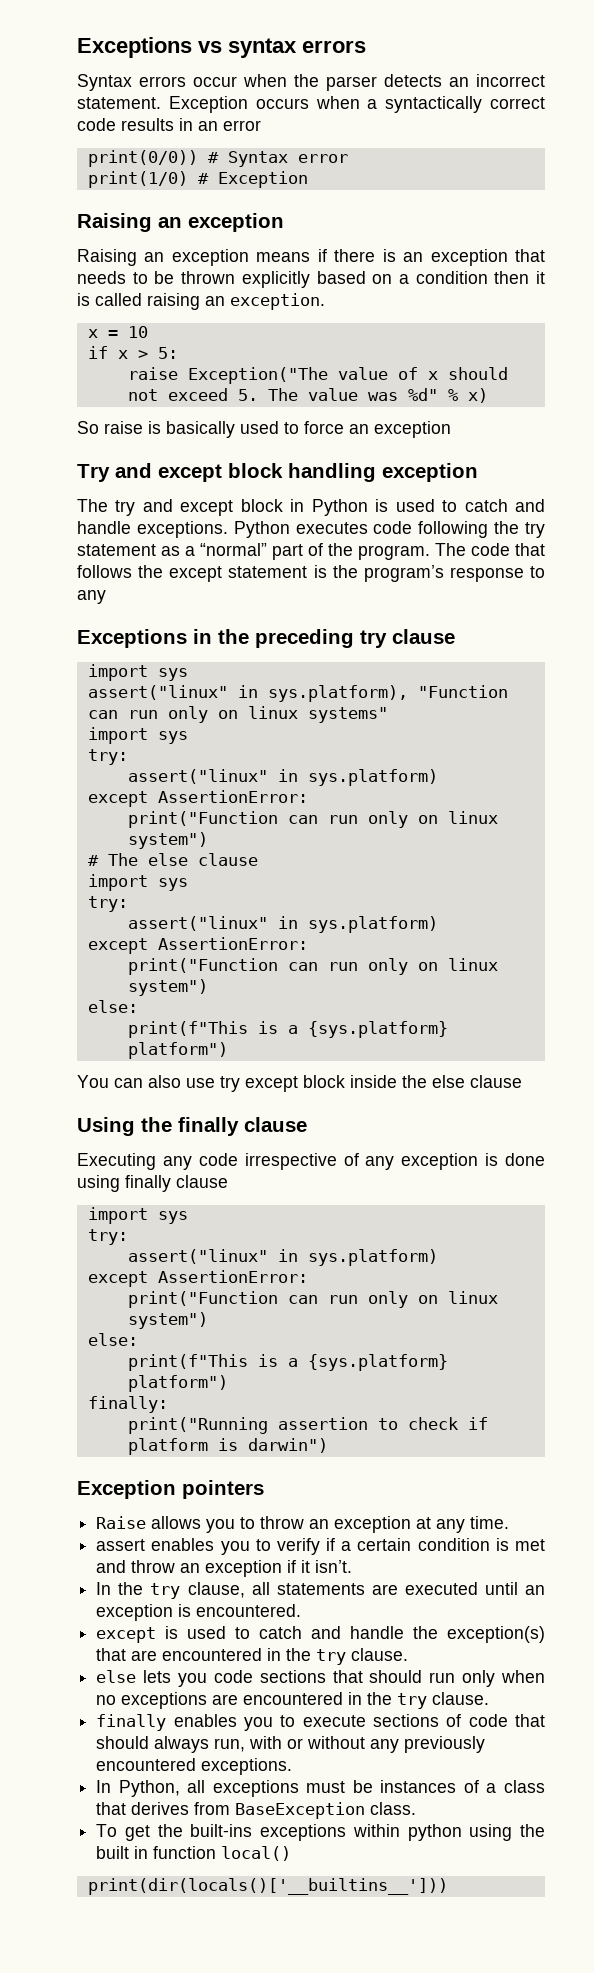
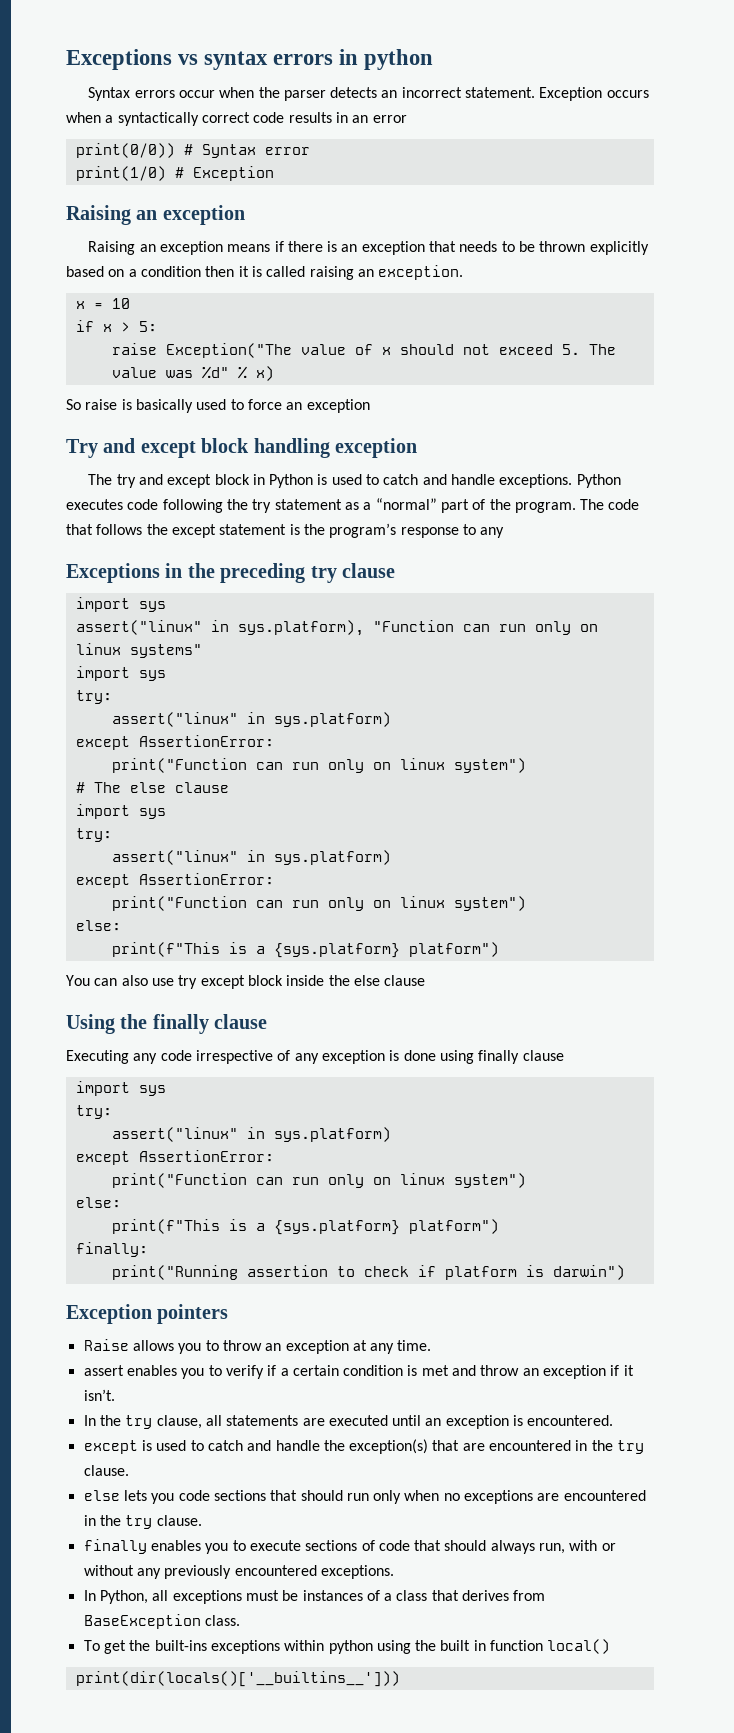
(366, 46) none -> [339,49,434,70] in python

